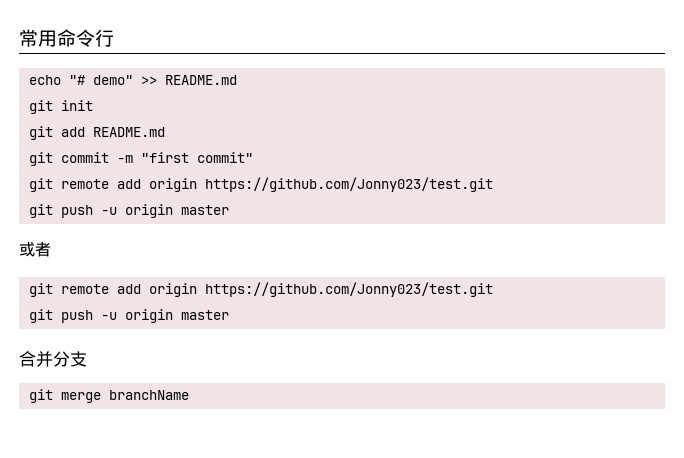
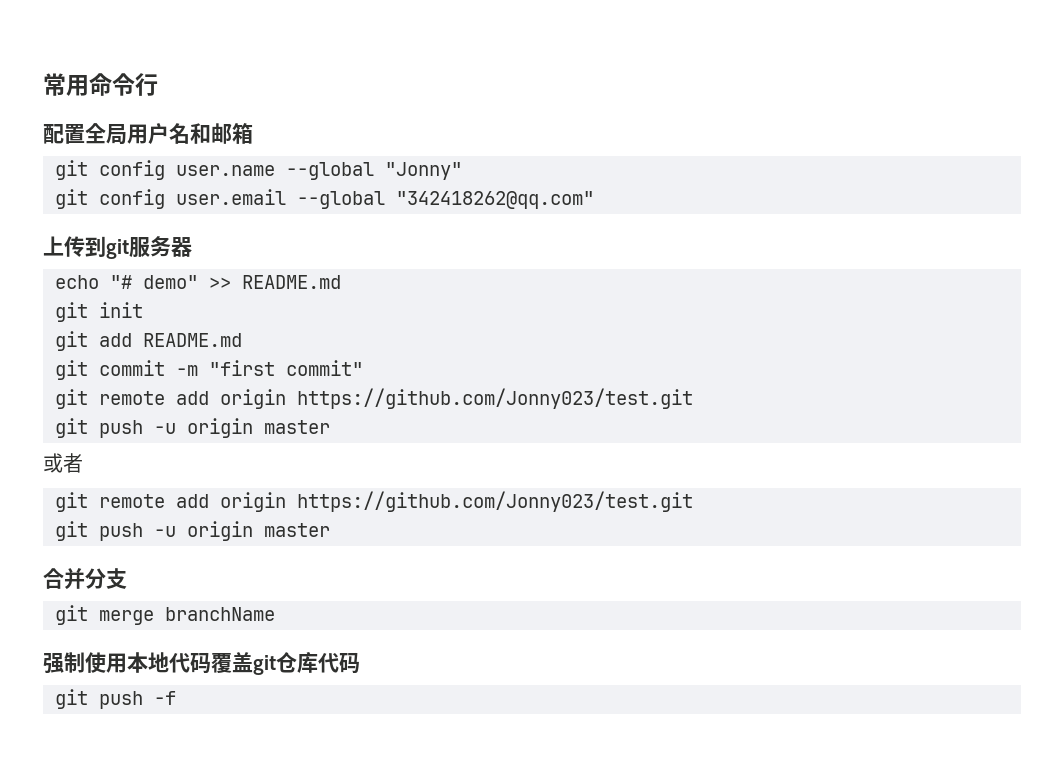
(114, 38) none -> [43,123,253,145] [55,160,462,180] [55,189,594,209] [43,236,192,259] // 配置全局用户名和邮箱 // git config user.name --global "Jonny" // git config user.email --global "342418262@qq.com" // 上传到git服务器
(189, 395) none -> [43,652,360,675] [55,689,176,709] // 强制使用本地代码覆盖git仓库代码 // git push -f

